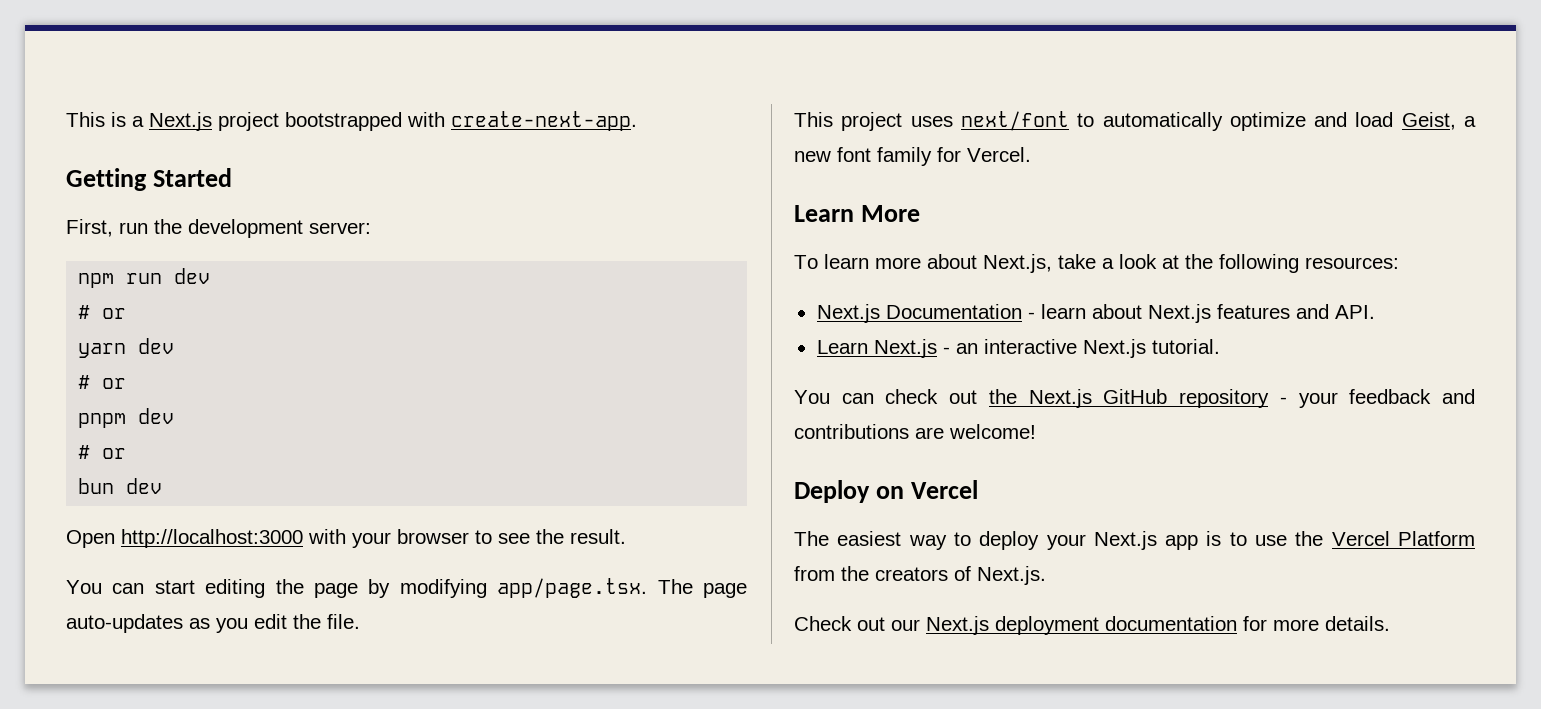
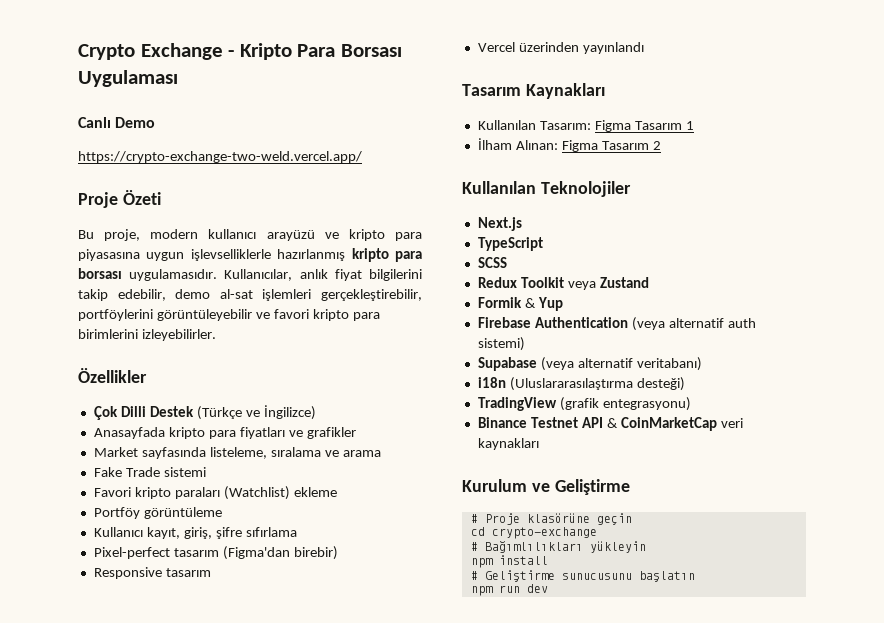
[66,111,637,131] [66,168,232,191] [66,219,371,238] [78,268,211,288] [78,305,127,319] [78,338,175,358] [78,375,127,389] [78,408,175,428] [78,445,127,459] [78,478,163,494] [66,529,626,548] [66,578,747,598] [66,614,360,633] [794,111,1476,131] [794,147,1031,166] [794,205,920,222] [794,254,1399,273] [816,304,1375,323] [816,339,1220,358] [794,389,1475,408] [794,424,1036,439] [794,480,978,503] [794,531,1475,550] [794,566,1046,585] [794,616,1390,635] This is a Next.js project bootstrapped with create-next-app. // Getting Started // First, run the development server: // npm run dev // # or // yarn dev // # or // pnpm dev // # or // bun dev // Open http://localhost:3000 with your browser to see the result. // You can start editing the page by modifying app/page.tsx. The page auto-updates as you edit the file. // This project uses next/font to automatically optimize and load Geist, a new font family for Vercel. // Learn More // To learn more about Next.js, take a look at the following resources: // Next.js Documentation - learn about Next.js features and API. // Learn Next.js - an interactive Next.js tutorial. // You can check out the Next.js GitHub repository - your feedback and contributions are welcome! // Deploy on Vercel // The easiest way to deploy your Next.js app is to use the Vercel Platform from the creators of Next.js. // Check out our Next.js deployment documentation for more details. -> [78,43,402,60] [78,70,178,87] [78,117,156,128] [78,151,362,163] [78,190,161,208] [78,229,423,241] [78,248,422,262] [78,268,422,281] [78,289,422,301] [78,309,380,321] [78,329,216,341] [78,368,147,383] [93,405,316,420] [93,427,356,439] [93,447,381,459] [93,467,206,477] [93,486,337,500] [93,507,222,519] [93,527,297,539] [93,546,338,560] [93,567,211,579] [477,42,644,54] [462,83,605,99] [477,120,694,132] [477,138,661,152] [462,181,631,197] [477,217,522,231] [477,237,543,251] [477,257,507,268] [477,277,649,290] [477,297,563,311] [477,317,756,331] [477,337,525,351] [477,357,702,371] [477,377,685,391] [477,397,691,411] [477,417,743,431] [477,438,539,450] [462,479,630,495] [470,513,632,525] [470,527,597,539] [470,541,646,553] [470,555,548,568] [470,570,695,582] [470,584,548,596] Crypto Exchange - Kripto Para Borsası Uygulaması // Canlı Demo // https://crypto-exchange-two-weld.vercel.app/ // Proje Özeti // Bu proje, modern kullanıcı arayüzü ve kripto para piyasasına uygun işlevselliklerle hazırlanmış kripto para borsası uygulamasıdır. Kullanıcılar, anlık fiyat bilgilerini takip edebilir, demo al-sat işlemleri gerçekleştirebilir, portföylerini görüntüleyebilir ve favori kripto para birimlerini izleyebilirler. // Özellikler // Çok Dilli Destek (Türkçe ve İngilizce) // Anasayfada kripto para fiyatları ve grafikler // Market sayfasında listeleme, sıralama ve arama // Fake Trade sistemi // Favori kripto paraları (Watchlist) ekleme // Portföy görüntüleme // Kullanıcı kayıt, giriş, şifre sıfırlama // Pixel-perfect tasarım (Figma'dan birebir) // Responsive tasarım // Vercel üzerinden yayınlandı // Tasarım Kaynakları // Kullanılan Tasarım: Figma Tasarım 1 // İlham Alınan: Figma Tasarım 2 // Kullanılan Teknolojiler // Next.js // TypeScript // SCSS // Redux Toolkit veya Zustand // Formik & Yup // Firebase Authentication (veya alternatif auth sistemi) // Supabase (veya alternatif veritabanı) // i18n (Uluslararasılaştırma desteği) // TradingView (grafik entegrasyonu) // Binance Testnet API & CoinMarketCap veri kaynakları // Kurulum ve Geliştirme // # Proje klasörüne geçin // cd crypto-exchange // # Bağımlılıkları yükleyin // npm install // # Geliştirme sunucusunu başlatın // npm run dev

